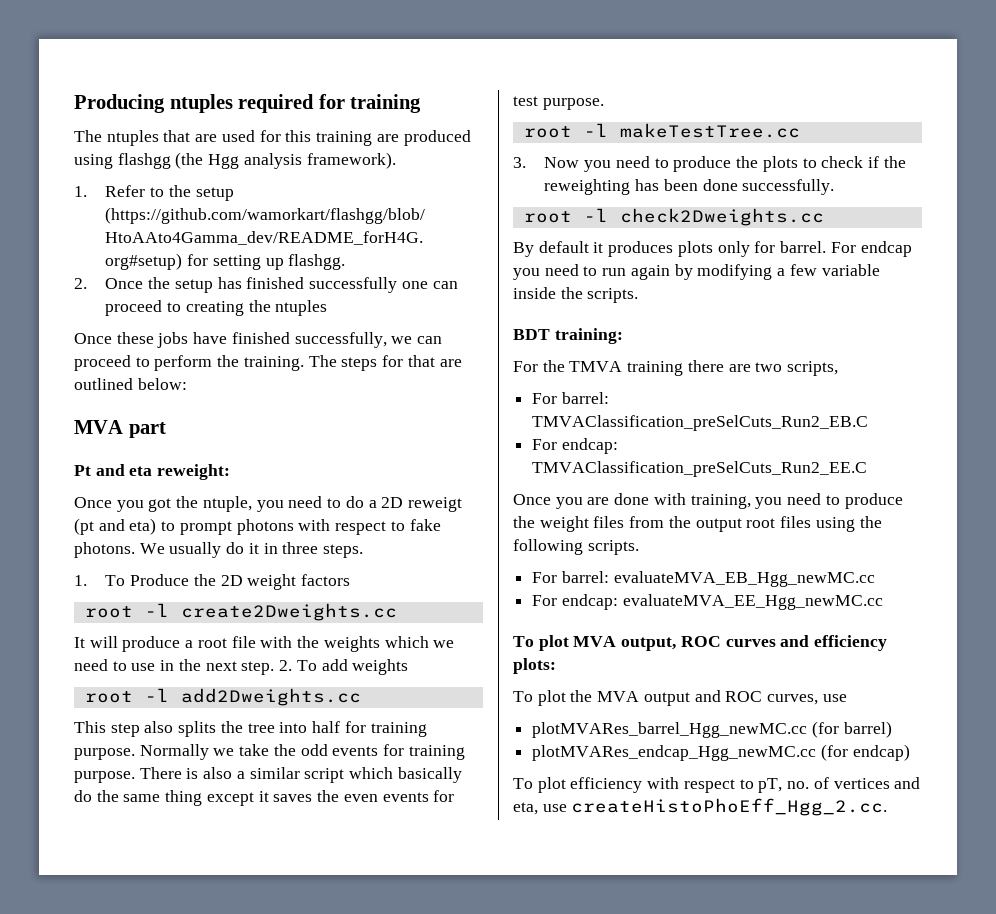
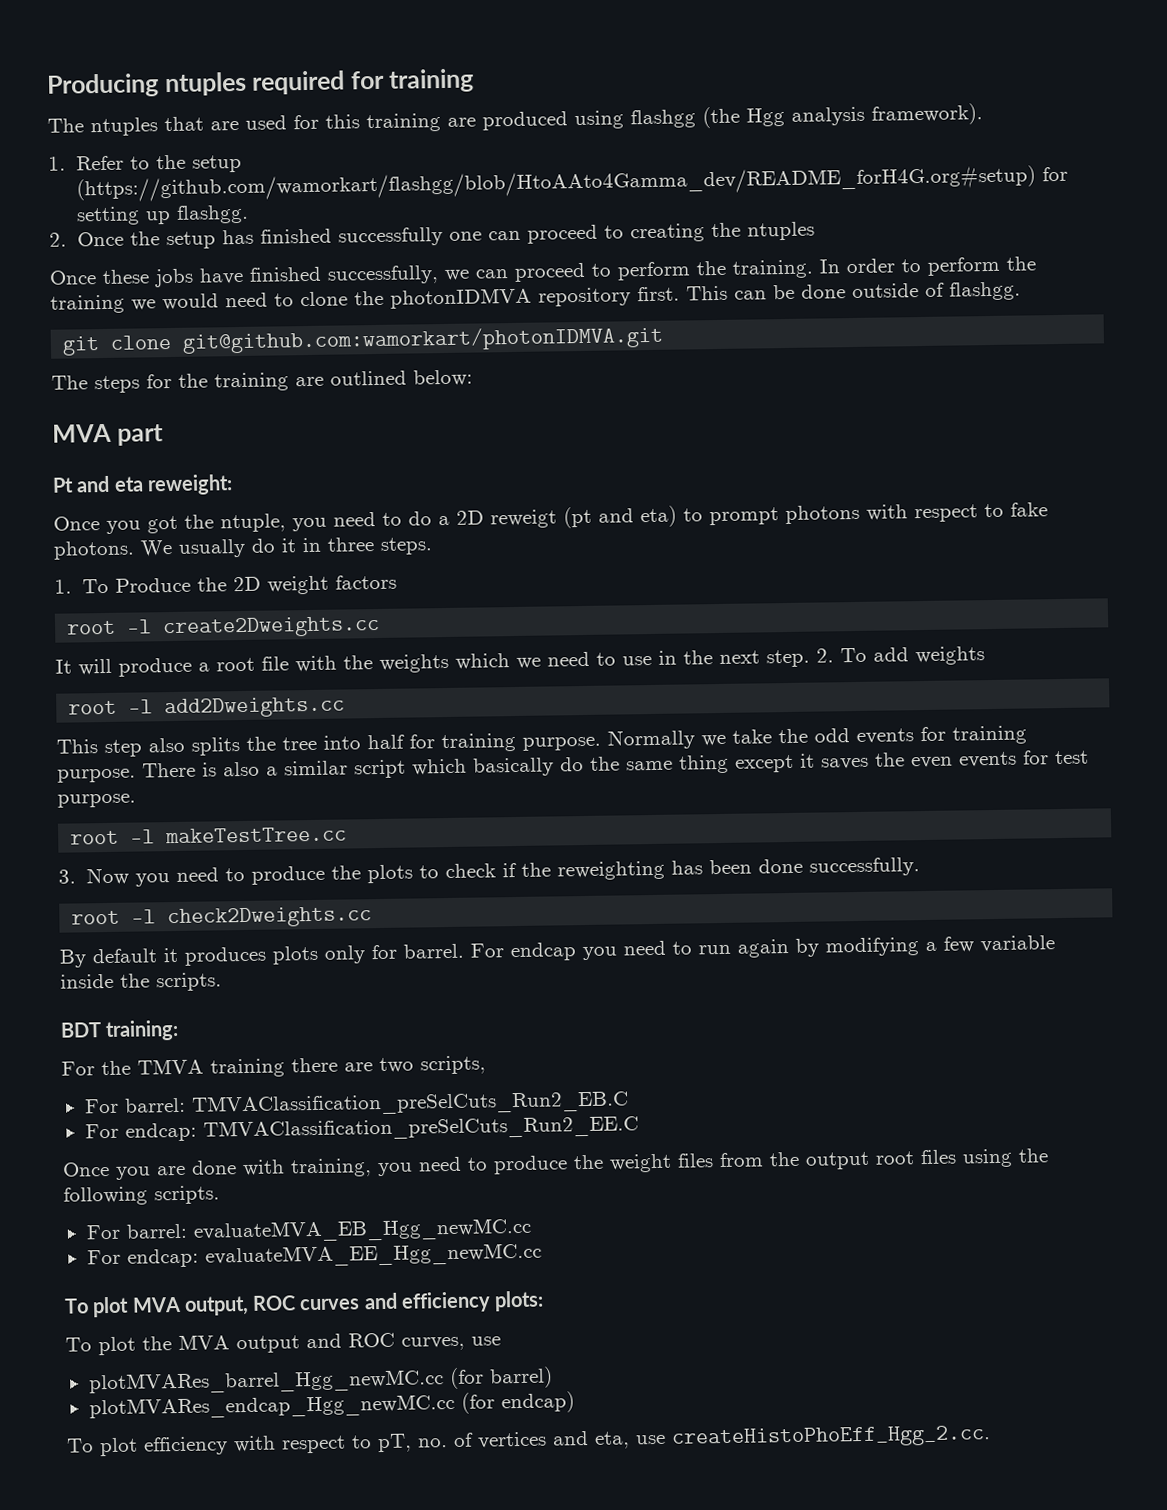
(304, 363) none -> [819,256,1036,276] [50,281,1021,314] [62,325,665,356] In order to perform the training we would need to clone the photonIDMVA repository first. This can be done outside of flashgg. // git clone git@github.com:wamorkart/photonIDMVA.git //
[407,355,435,367] that -> [178,372,289,392] the training

